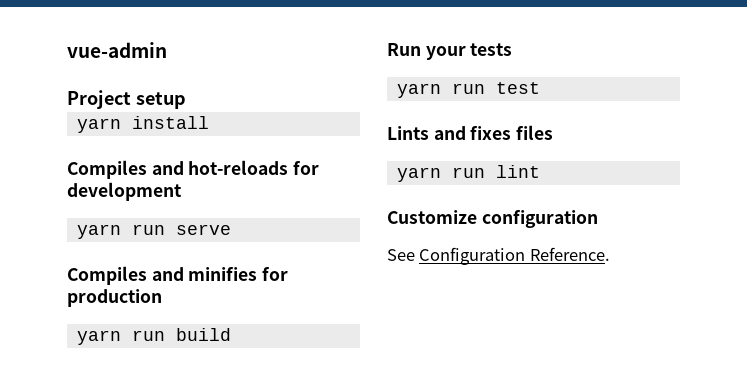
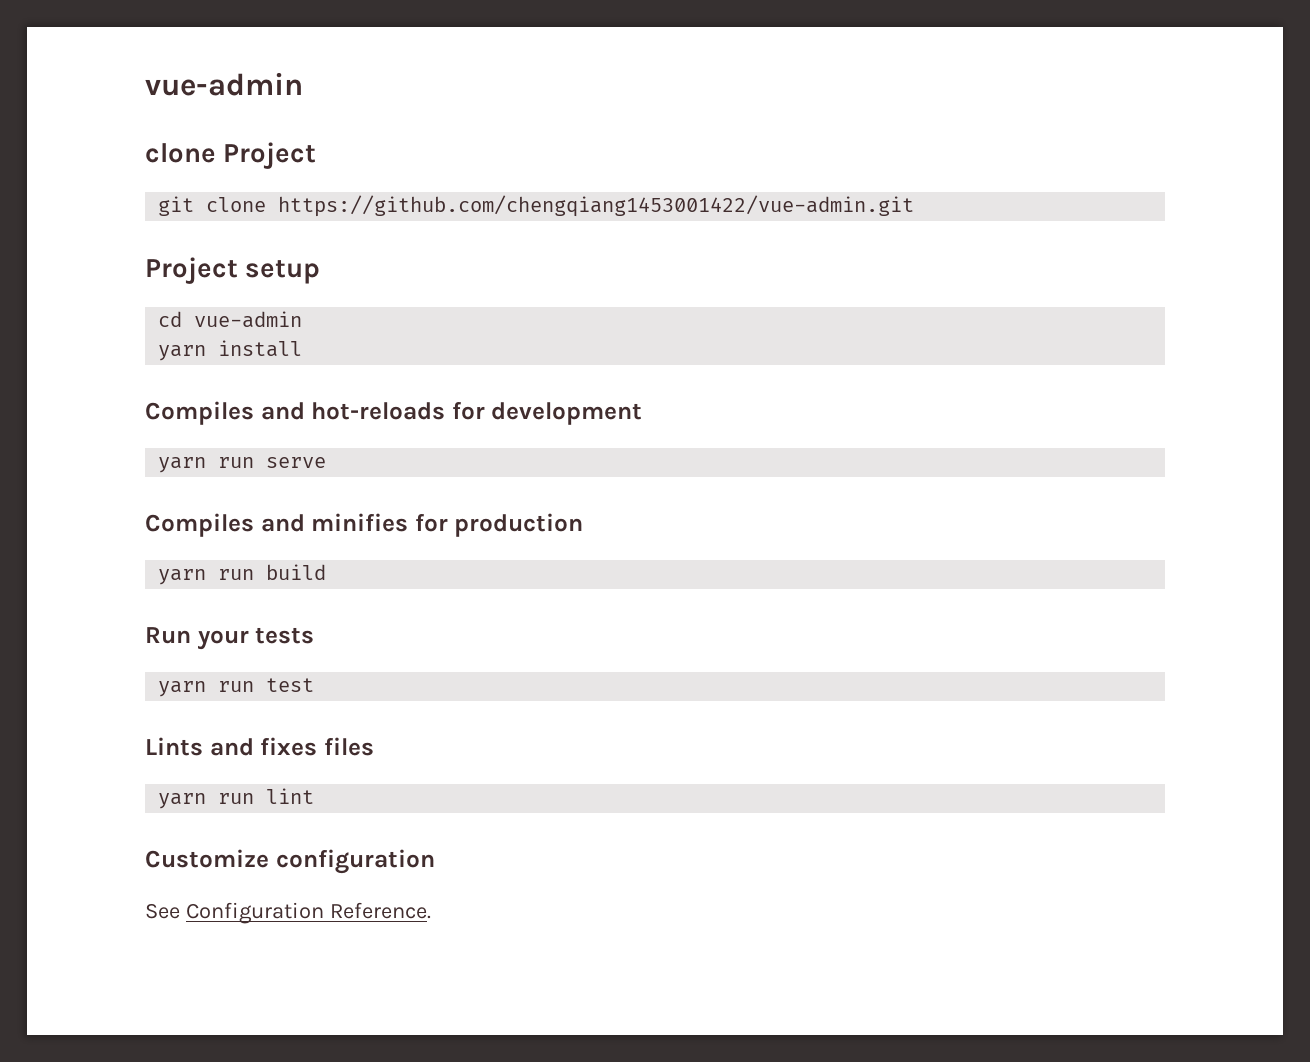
[67,42,167,58] vue-admin -> [145,72,303,96] [145,142,317,169] [158,195,915,217] vue-admin // clone Project // git clone https://github.com/chengqiang1453001422/vue-admin.git
(186, 100) none -> [158,311,303,328] // cd vue-admin

